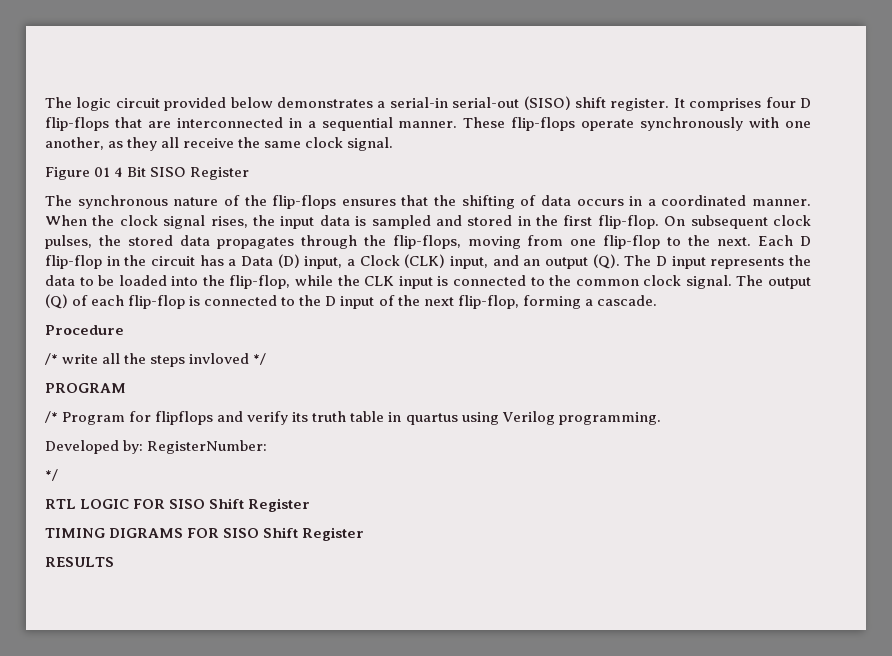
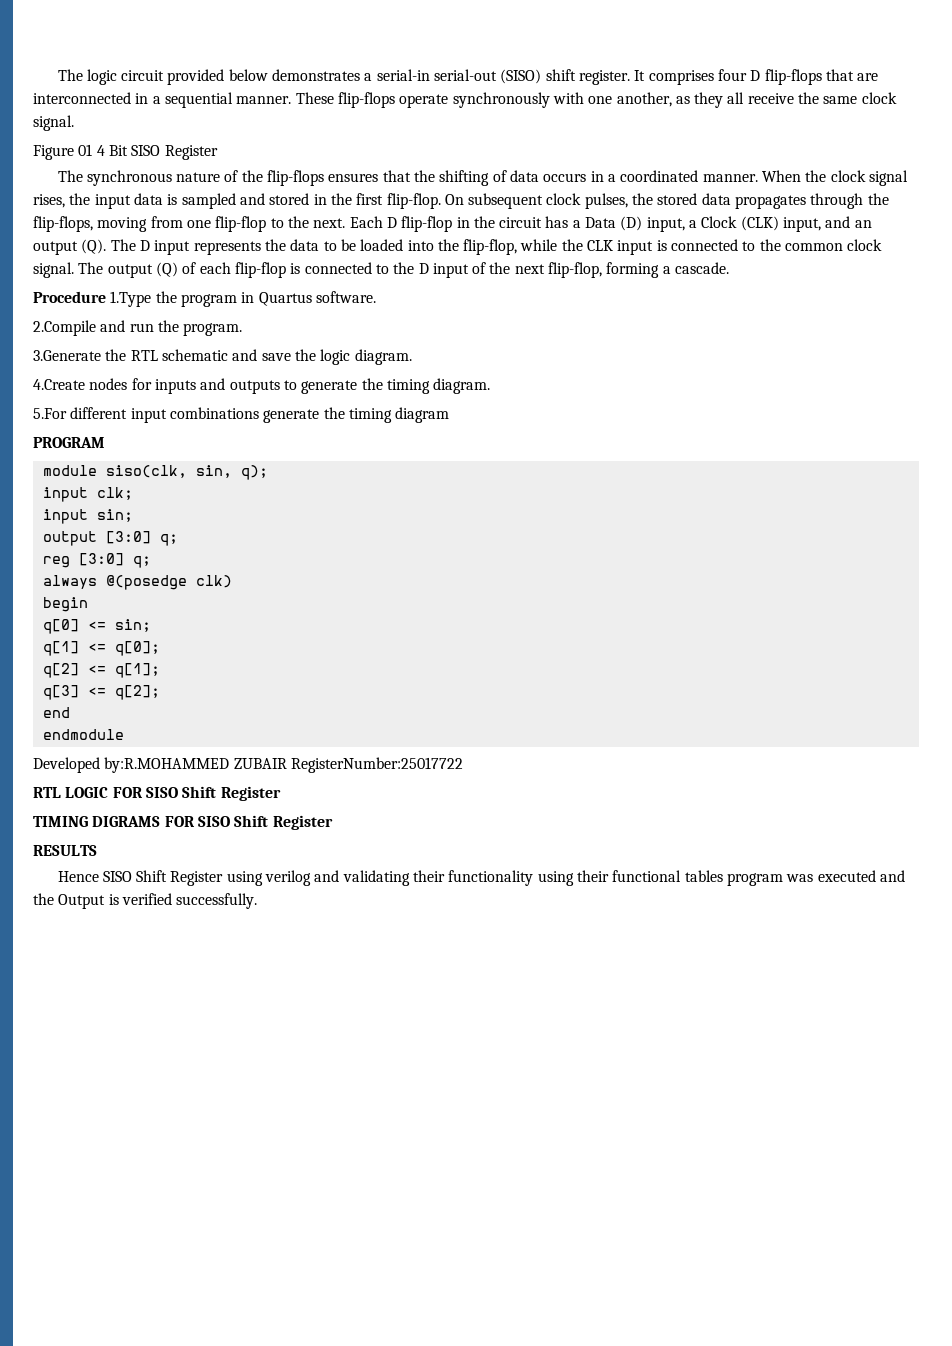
[45,353,267,367] [45,383,126,393] [45,411,661,425] [45,440,268,454] [45,469,58,481] // /* write all the steps invloved */ // PROGRAM // /* Program for flipflops and verify its truth table in quartus using Verilog programming. // Developed by: RegisterNumber: // */ -> [110,291,376,307] [33,320,243,336] [33,349,412,365] [33,378,491,394] [33,407,450,423] [33,437,105,448] [42,465,268,480] [42,487,133,502] [42,509,133,524] [42,531,178,546] [42,553,151,568] [42,575,232,590] [42,597,88,612] [42,619,151,634] [42,641,160,656] [42,663,160,678] [42,685,160,700] [42,707,70,718] [42,729,124,740] [33,757,463,773] 1.Type the program in Quartus software. // 2.Compile and run the program. // 3.Generate the RTL schematic and save the logic diagram. // 4.Create nodes for inputs and outputs to generate the timing diagram. // 5.For different input combinations generate the timing diagram // PROGRAM // module siso(clk, sin, q); // input clk; // input sin; // output [3:0] q; // reg [3:0] q; // always @(posedge clk) // begin // q[0] <= sin; // q[1] <= q[0]; // q[2] <= q[1]; // q[3] <= q[2]; // end // endmodule // Developed by:R.MOHAMMED ZUBAIR RegisterNumber:25017722
(114, 562) none -> [57,870,905,886] [33,893,258,909] // Hence SISO Shift Register using verilog and validating their functionality using their functional tables program was executed and the Output is verified successfully.

